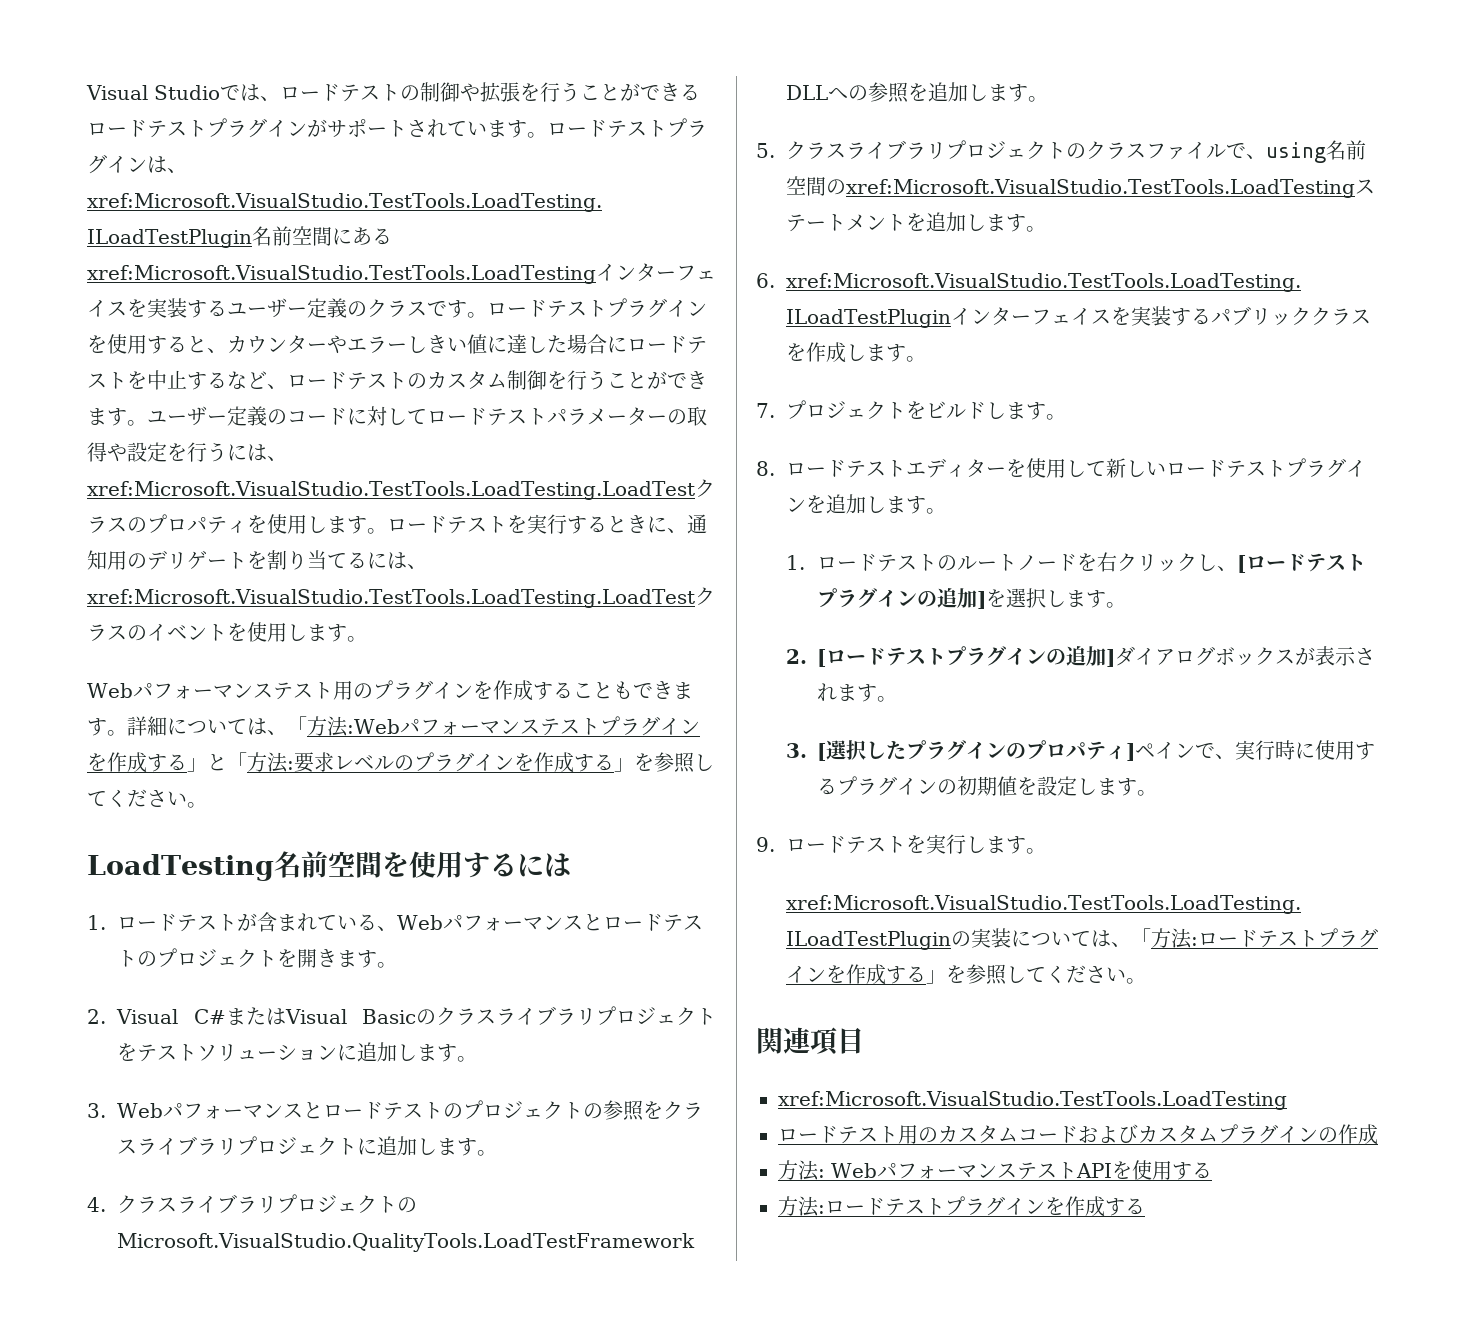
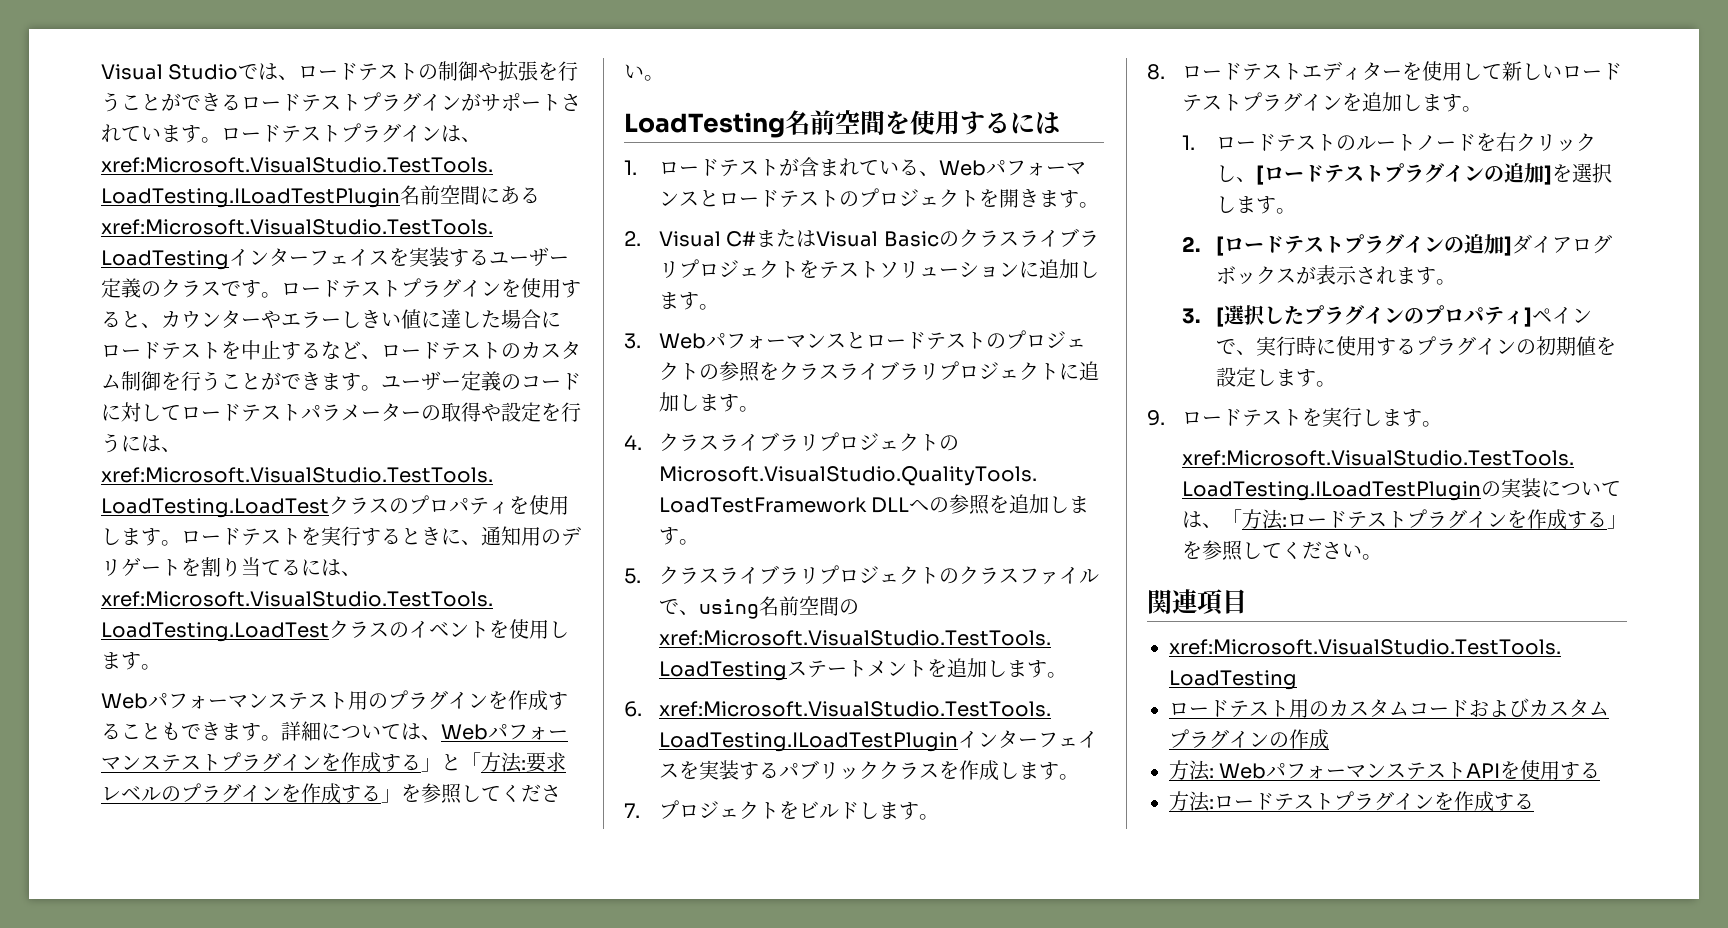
[287,716,400,737] 「方法:Web -> [441,724,488,740] Web

